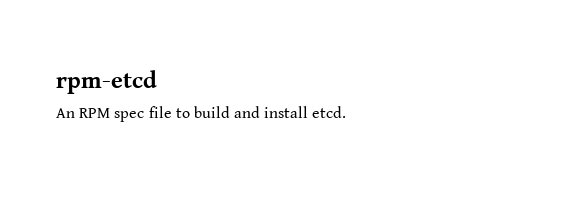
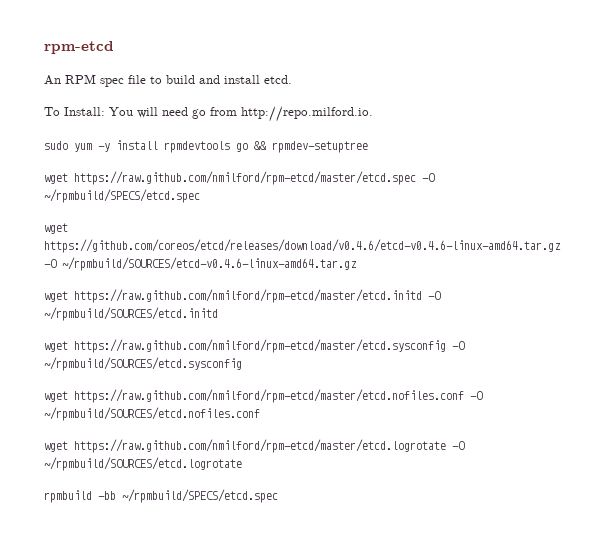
(347, 112) none -> [44,106,373,122] [44,140,368,153] [44,171,435,185] [44,189,200,203] [44,223,68,234] [44,239,561,253] [44,257,357,271] [44,289,441,303] [44,307,218,321] [44,339,465,353] [44,357,242,371] [44,389,483,403] [44,407,260,421] [44,439,465,453] [44,457,242,471] [44,489,278,503] // To Install: You will need go from http://repo.milford.io. // sudo yum -y install rpmdevtools go && rpmdev-setuptree // wget https://raw.github.com/nmilford/rpm-etcd/master/etcd.spec -O ~/rpmbuild/SPECS/etcd.spec // wget https://github.com/coreos/etcd/releases/download/v0.4.6/etcd-v0.4.6-linux-amd64.tar.gz -O ~/rpmbuild/SOURCES/etcd-v0.4.6-linux-amd64.tar.gz // wget https://raw.github.com/nmilford/rpm-etcd/master/etcd.initd -O ~/rpmbuild/SOURCES/etcd.initd // wget https://raw.github.com/nmilford/rpm-etcd/master/etcd.sysconfig -O ~/rpmbuild/SOURCES/etcd.sysconfig // wget https://raw.github.com/nmilford/rpm-etcd/master/etcd.nofiles.conf -O ~/rpmbuild/SOURCES/etcd.nofiles.conf // wget https://raw.github.com/nmilford/rpm-etcd/master/etcd.logrotate -O ~/rpmbuild/SOURCES/etcd.logrotate // rpmbuild -bb ~/rpmbuild/SPECS/etcd.spec

